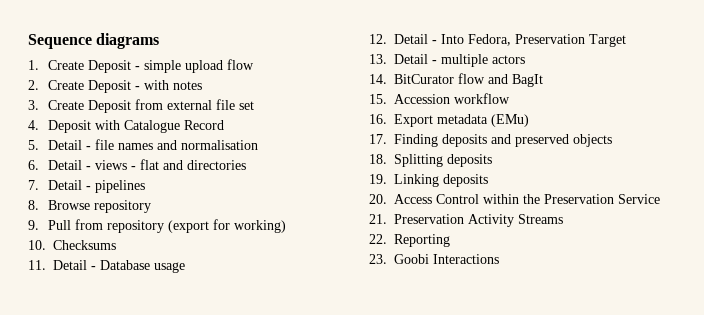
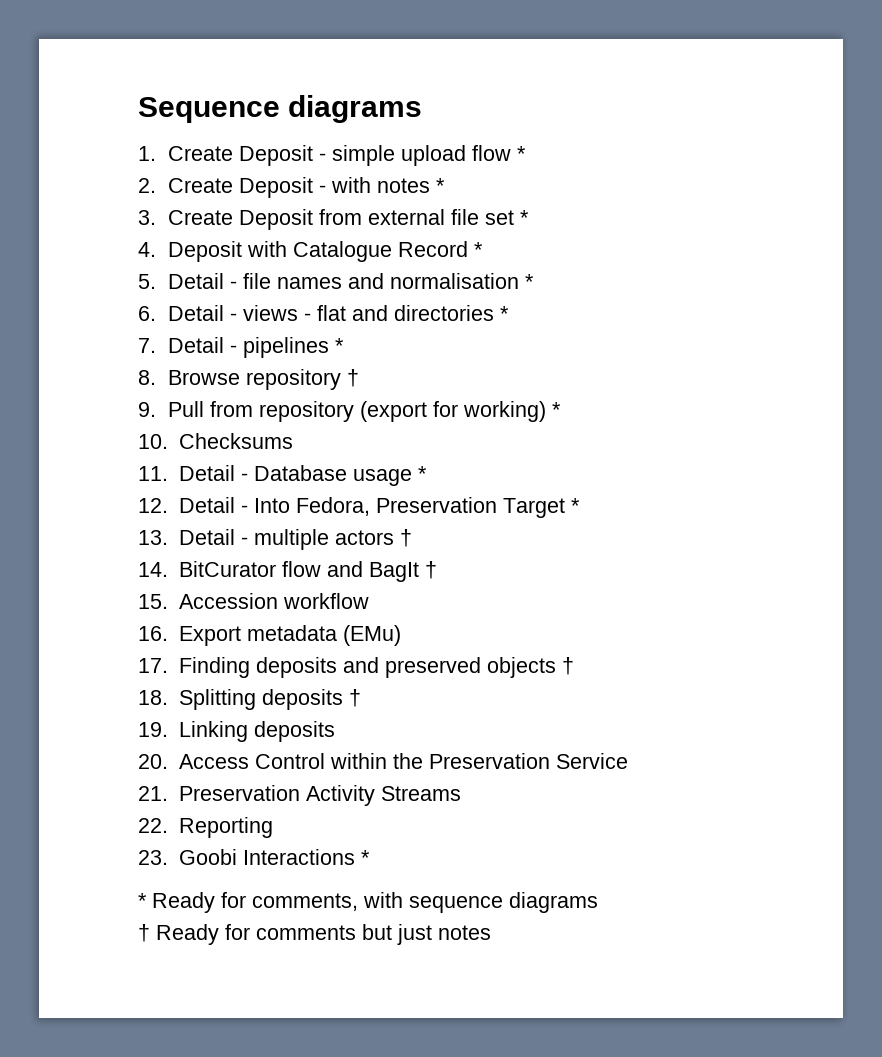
(254, 64) none -> [517,146,527,161] *
(202, 85) none -> [436,178,446,193] *
(254, 105) none -> [520,210,530,225] *
(224, 125) none -> [474,242,484,257] *
(258, 145) none -> [525,274,535,289] *
(246, 165) none -> [500,306,510,321] *
(145, 186) none -> [335,338,345,353] *
(151, 206) none -> [347,369,360,387] †
(286, 226) none -> [552,402,562,417] *
(185, 267) none -> [417,466,427,481] *
(626, 40) none -> [570,498,580,513] *
(525, 59) none -> [399,529,412,547] †
(543, 80) none -> [424,561,437,579] †
(612, 140) none -> [561,657,574,675] †
(492, 160) none -> [348,689,361,707] †
(499, 259) none -> [360,850,370,865] [138,892,598,913] [138,924,491,945] * // * Ready for comments, with sequence diagrams // † Ready for comments but just notes

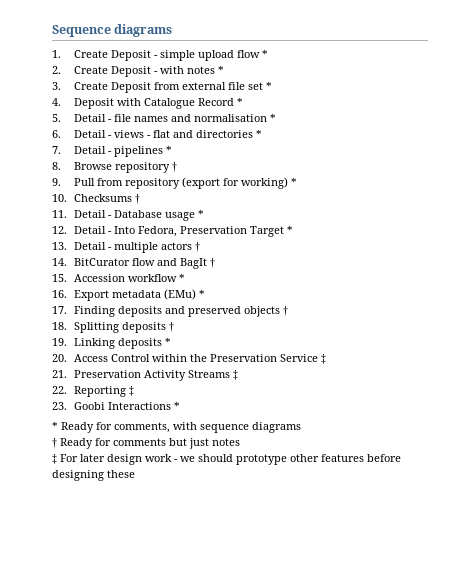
(293, 441) none -> [134,194,140,204] †
(369, 601) none -> [178,274,185,282] *
(401, 635) none -> [198,290,205,298] *
(335, 731) none -> [164,338,171,346] *
(628, 761) none -> [320,354,326,364] ‡
(461, 793) none -> [232,370,238,380] ‡
(273, 827) none -> [128,386,134,396] ‡
(491, 932) none -> [52,454,401,465] [52,470,135,481] // ‡ For later design work - we should prototype other features before designing these

